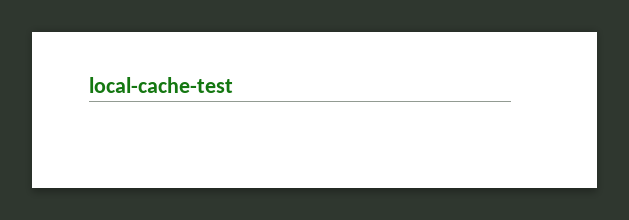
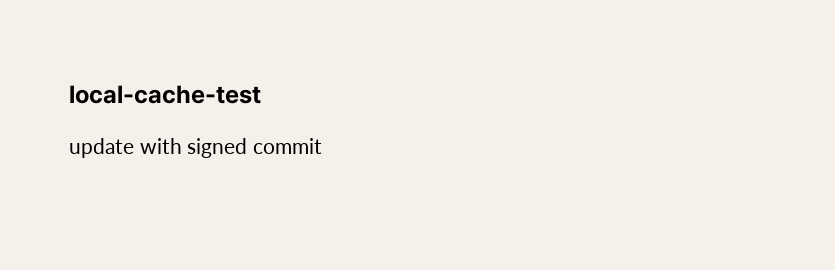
(233, 85) none -> [69,138,323,158] // update with signed commit

